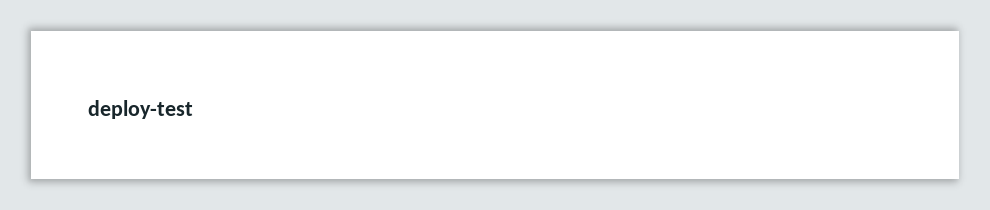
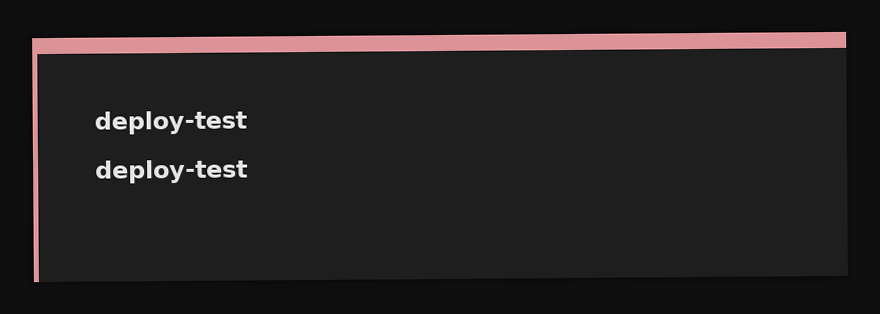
[88,100,193,119] deploy-test -> [94,110,247,135] [95,159,248,184] deploy-test // deploy-test

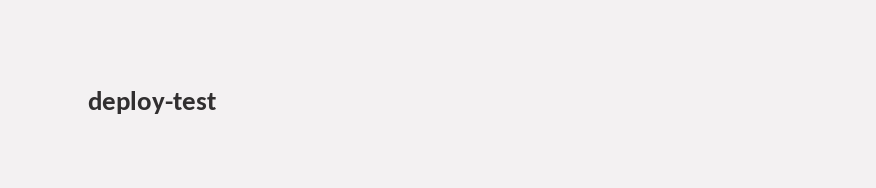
[94,110,247,135] [95,159,248,184] deploy-test // deploy-test -> [88,91,216,114] deploy-test

